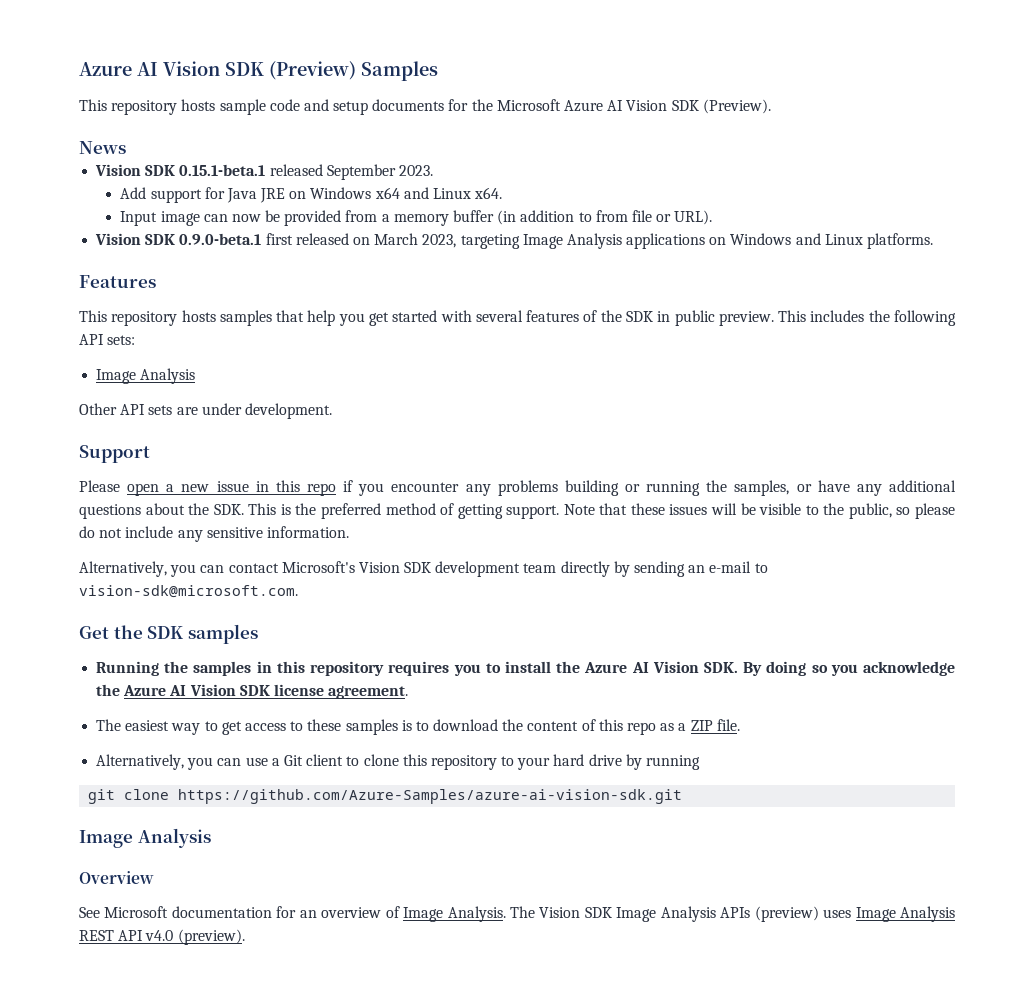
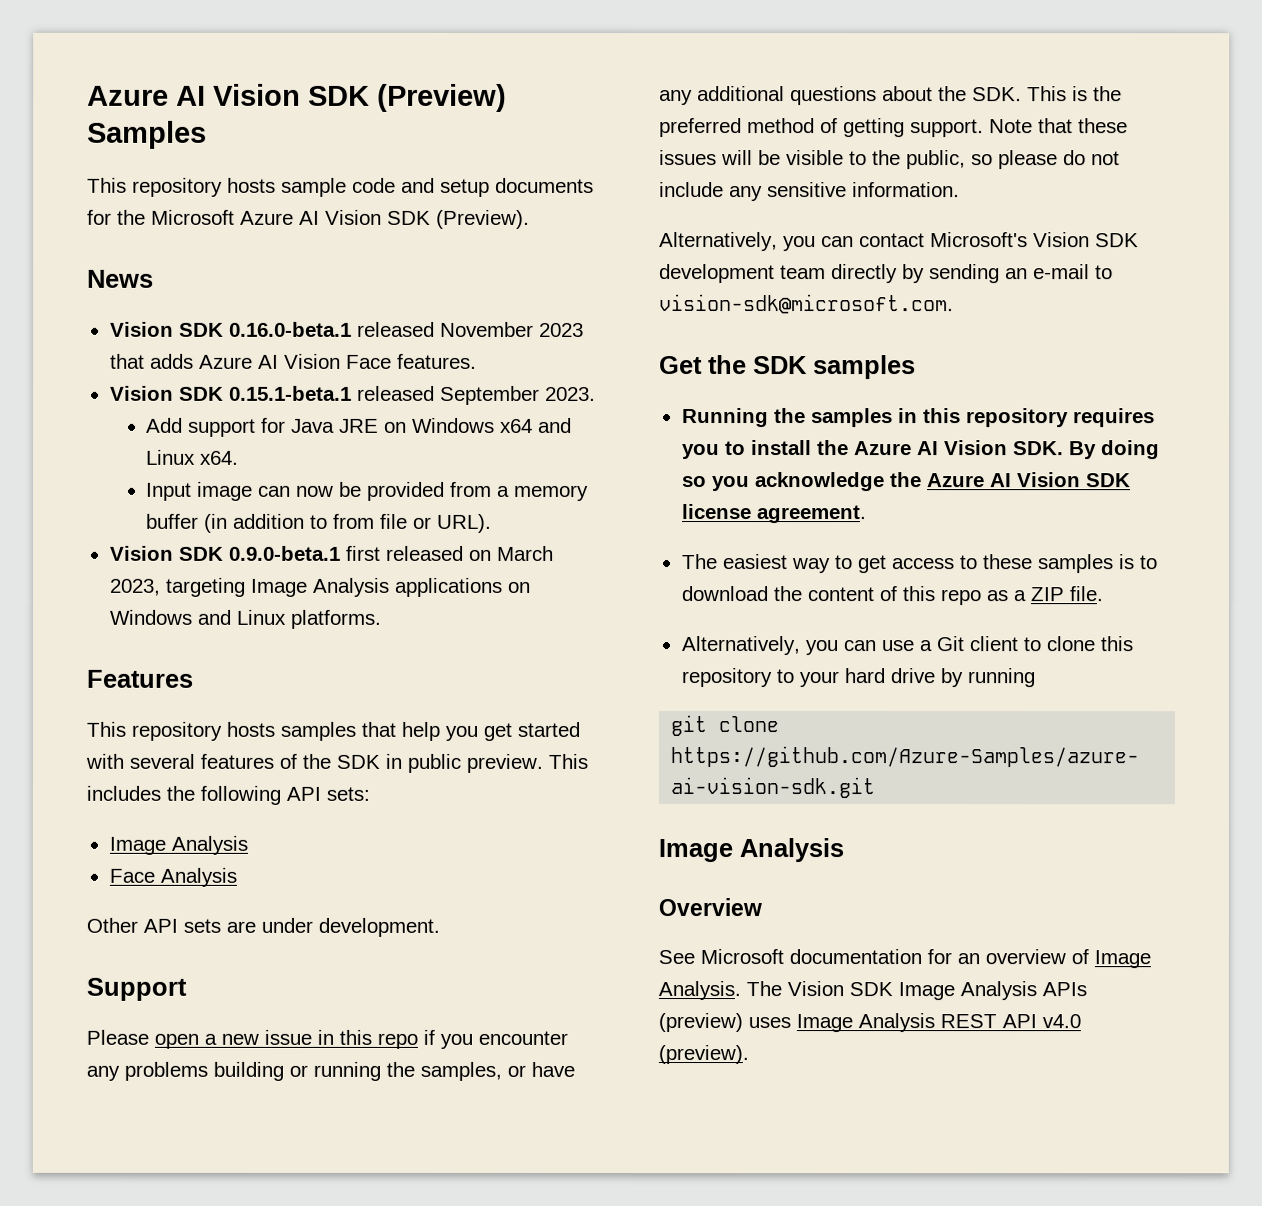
(126, 147) none -> [109,321,584,337] [109,353,477,369] // Vision SDK 0.16.0-beta.1 released November 2023 that adds Azure AI Vision Face features.
(196, 376) none -> [108,867,237,887] // Face Analysis

